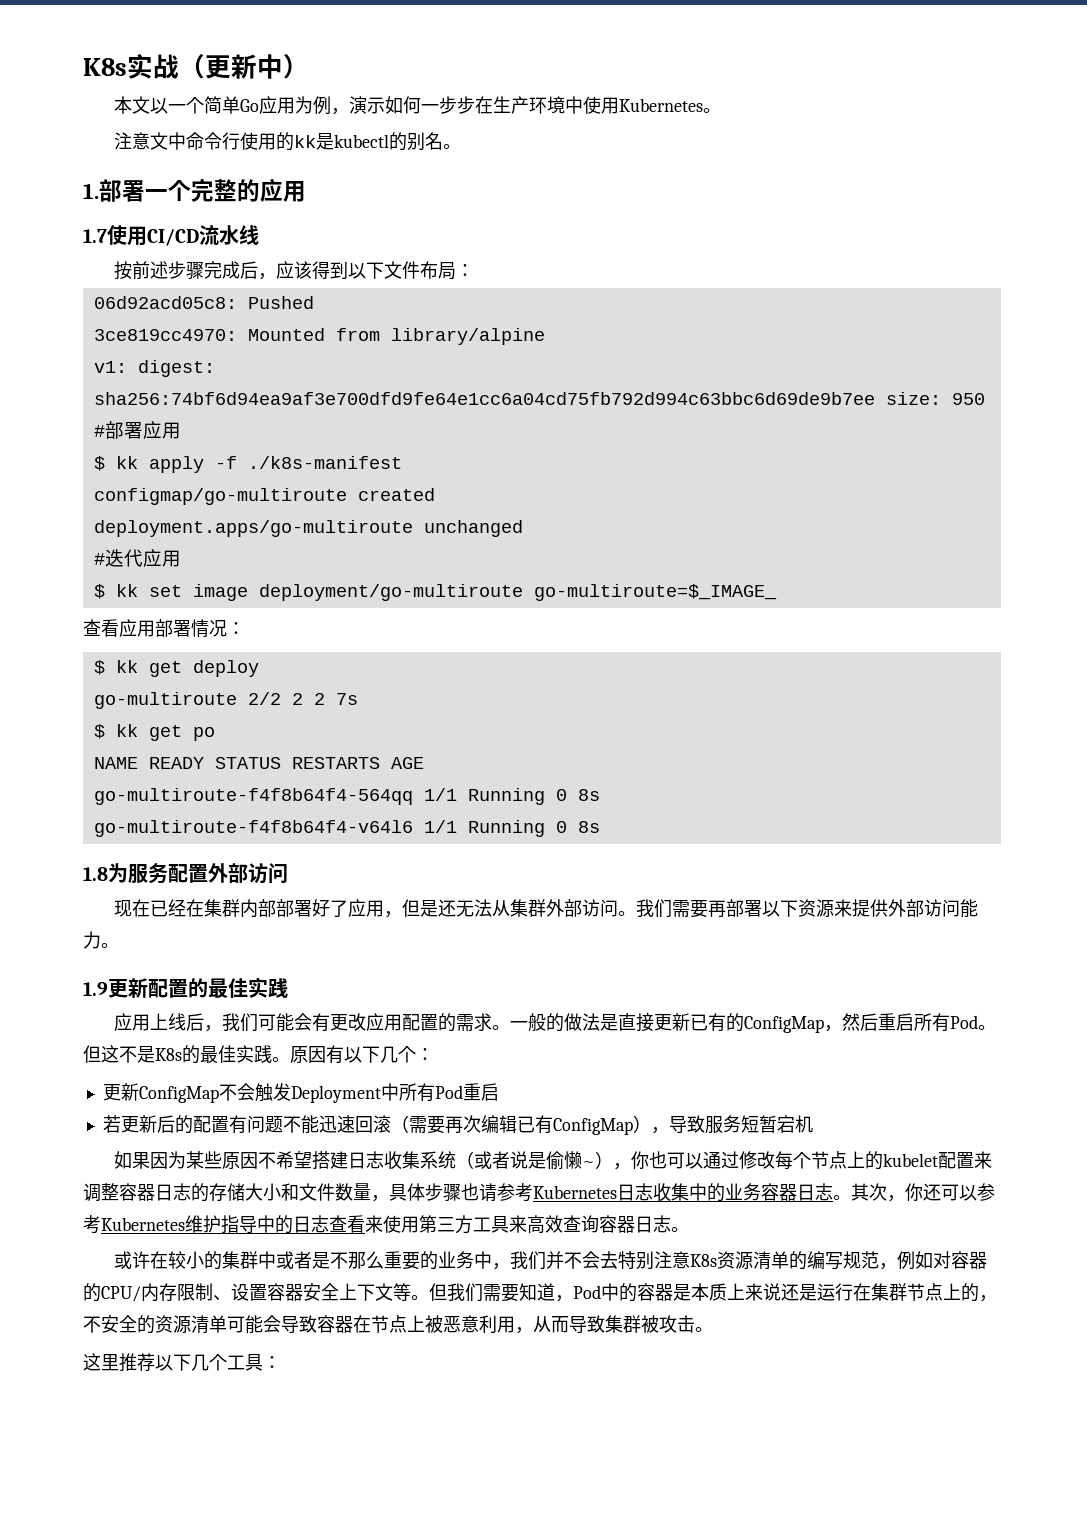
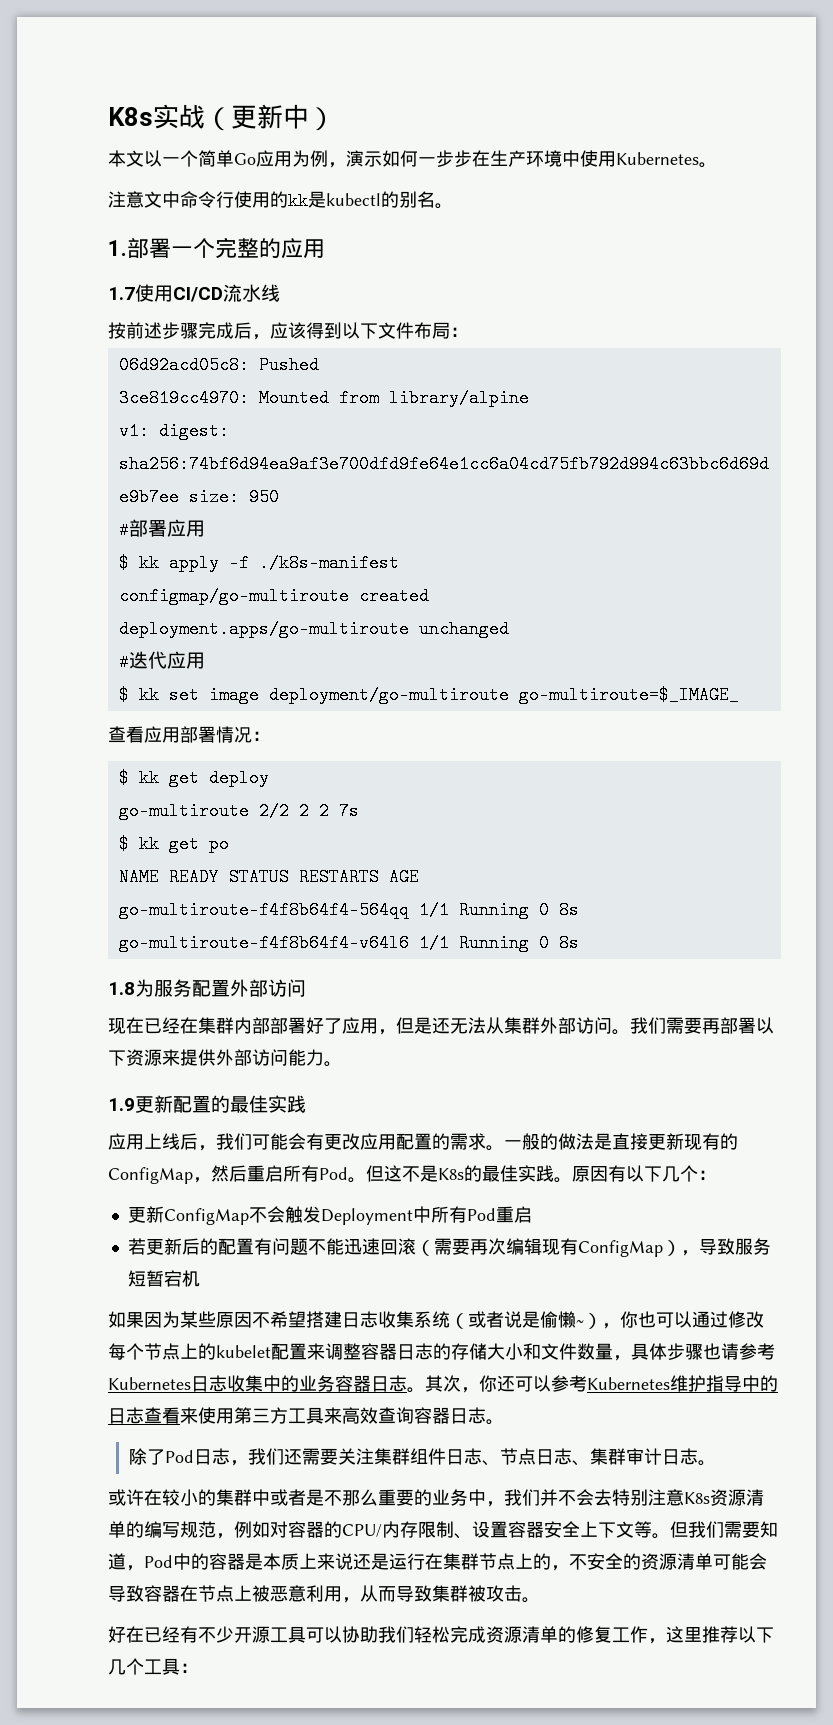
[689,1014,708,1031] 已 -> [684,1134,702,1150] 现
[516,1116,535,1133] 已 -> [541,1239,560,1255] 现
(689, 1229) none -> [128,1448,716,1466] // 除了Pod日志，我们还需要关注集群组件日志、节点日志、集群审计日志。
(713, 1329) none -> [108,1626,666,1644] 好在已经有不少开源工具可以协助我们轻松完成资源清单的修复工作，

